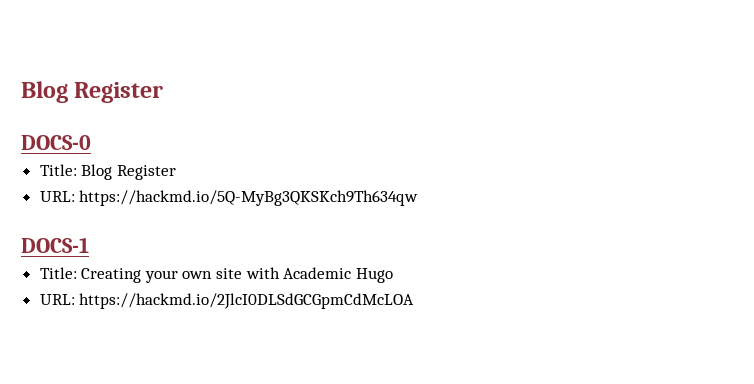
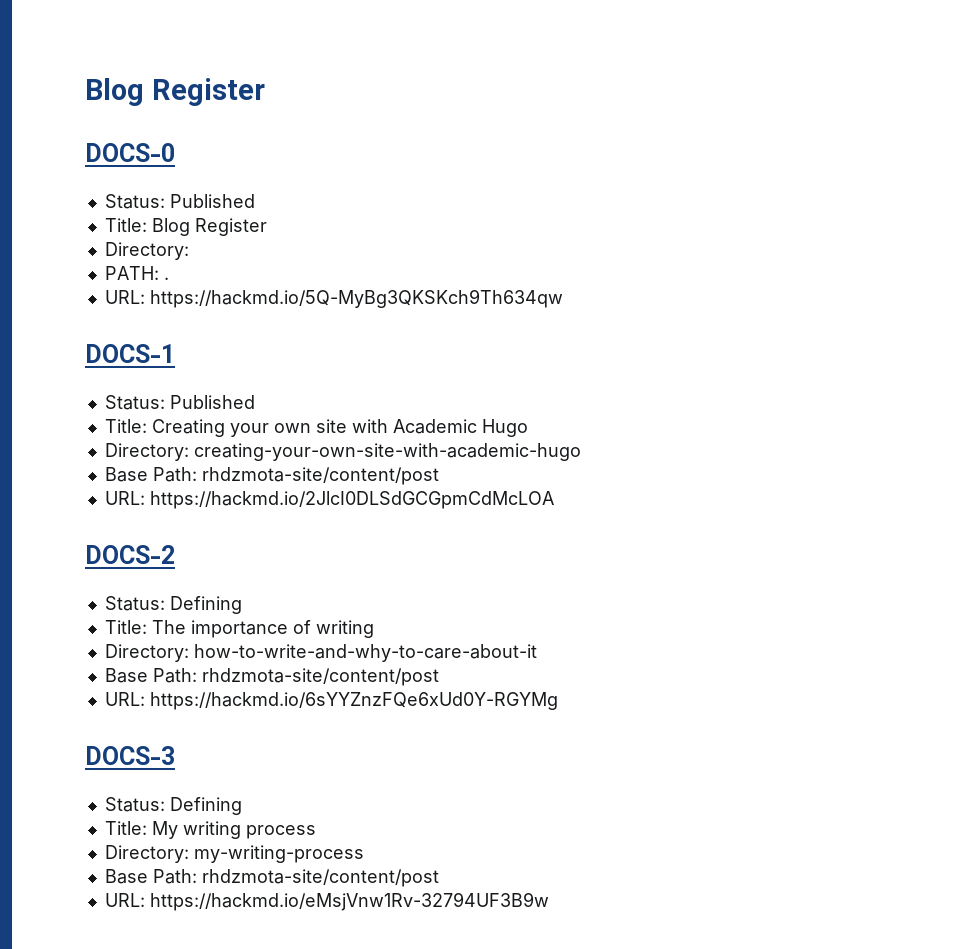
(91, 142) none -> [104,194,255,209] // Status: Published
(176, 172) none -> [104,242,189,260] [104,266,169,280] // Directory: // PATH: .
(89, 245) none -> [104,395,255,410] // Status: Published
[39,293,415,309] URL: https://hackmd.io/2JlcI0DLSdGCGpmCdMcLOA -> [104,443,581,461] [104,467,439,485] [104,491,554,509] [85,545,175,564] [104,596,242,614] [104,620,374,638] [104,644,537,662] [104,668,439,686] [104,692,558,710] [85,746,175,765] [104,797,242,815] [104,821,316,839] [104,845,364,863] [104,869,439,887] [104,892,549,911] Directory: creating-your-own-site-with-academic-hugo // Base Path: rhdzmota-site/content/post // URL: https://hackmd.io/2JlcI0DLSdGCGpmCdMcLOA // DOCS-2 // Status: Defining // Title: The importance of writing // Directory: how-to-write-and-why-to-care-about-it // Base Path: rhdzmota-site/content/post // URL: https://hackmd.io/6sYYZnzFQe6xUd0Y-RGYMg // DOCS-3 // Status: Defining // Title: My writing process // Directory: my-writing-process // Base Path: rhdzmota-site/content/post // URL: https://hackmd.io/eMsjVnw1Rv-32794UF3B9w

